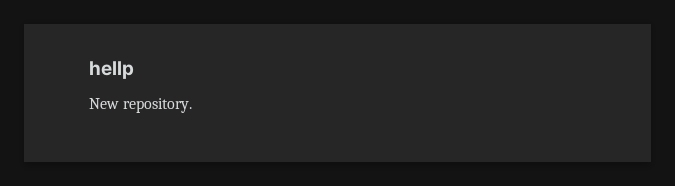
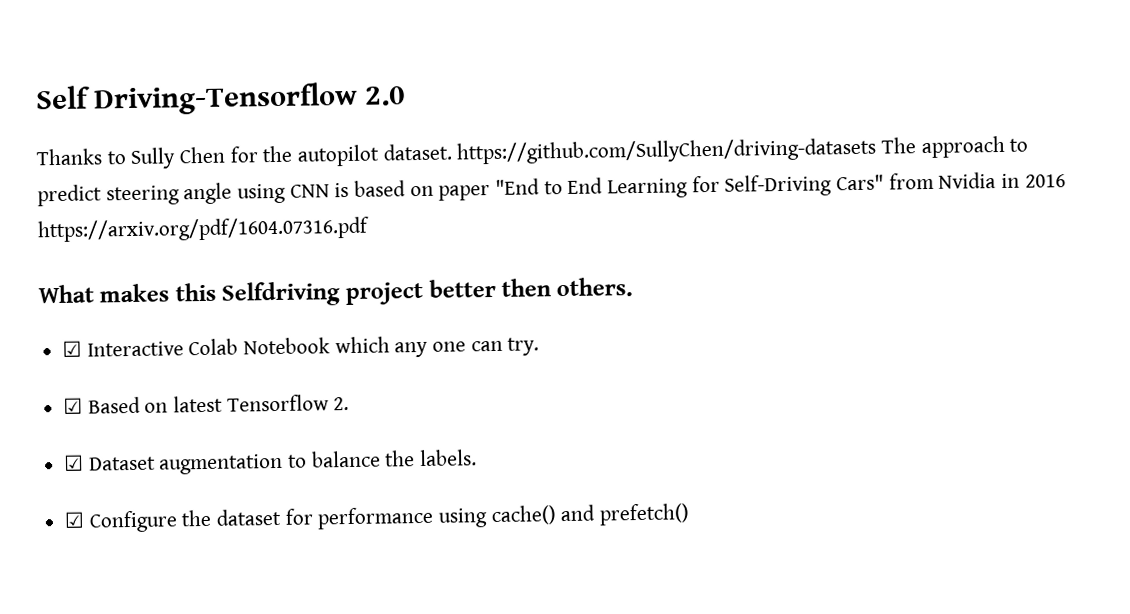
[89,61,134,79] [89,98,193,113] hellp // New repository. -> [35,81,406,116] [36,135,1029,169] [37,172,1066,207] [37,216,370,243] [38,277,634,307] [62,336,540,358] [63,394,350,414] [63,449,478,475] [64,503,691,533] Self Driving-Tensorflow 2.0 // Thanks to Sully Chen for the autopilot dataset. https://github.com/SullyChen/driving-datasets The approach to predict steering angle using CNN is based on paper "End to End Learning for Self-Driving Cars" from Nvidia in 2016 https://arxiv.org/pdf/1604.07316.pdf // What makes this Selfdriving project better then others. // ☑ Interactive Colab Notebook which any one can try. // ☑ Based on latest Tensorflow 2. // ☑ Dataset augmentation to balance the labels. // ☑ Configure the dataset for performance using cache() and prefetch()

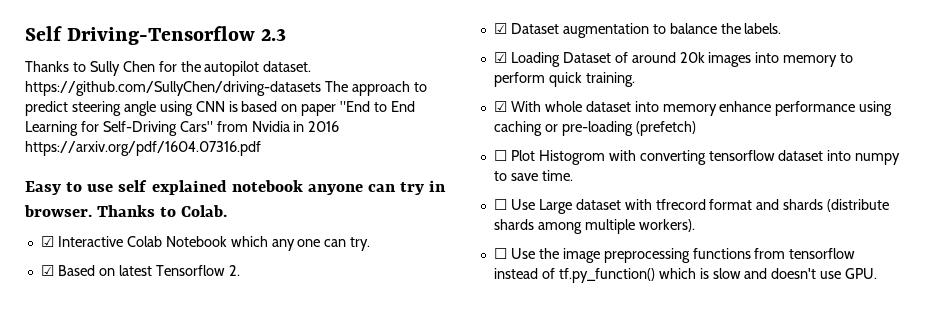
[364,86,406,106] 2.0 -> [261,29,287,41] 2.3
[38,277,634,307] What makes this Selfdriving project better then others. -> [25,180,447,195] [24,205,228,217] Easy to use self explained notebook anyone can try in browser. Thanks to Colab.
[88,503,691,533] Configure the dataset for performance using cache() and prefetch() -> [510,52,854,67] [493,72,635,87] [493,101,893,116] [493,121,696,136] [493,150,901,165] [493,170,573,181] [493,199,890,214] [493,219,695,234] [493,248,856,263] [493,268,878,283] Loading Dataset of around 20k images into memory to perform quick training. // ☑ With whole dataset into memory enhance performance using caching or pre-loading (prefetch) // ☐ Plot Histogrom with converting tensorflow dataset into numpy to save time. // ☐ Use Large dataset with tfrecord format and shards (distribute shards among multiple workers). // ☐ Use the image preprocessing functions from tensorflow instead of tf.py_function() which is slow and doesn't use GPU.

